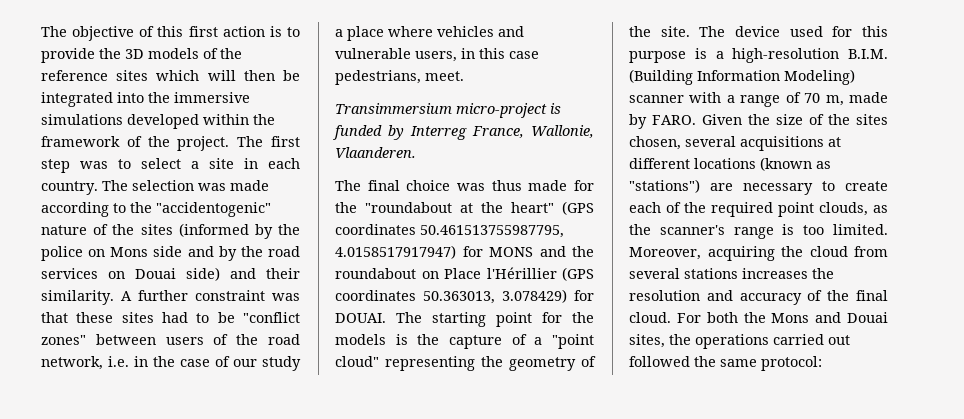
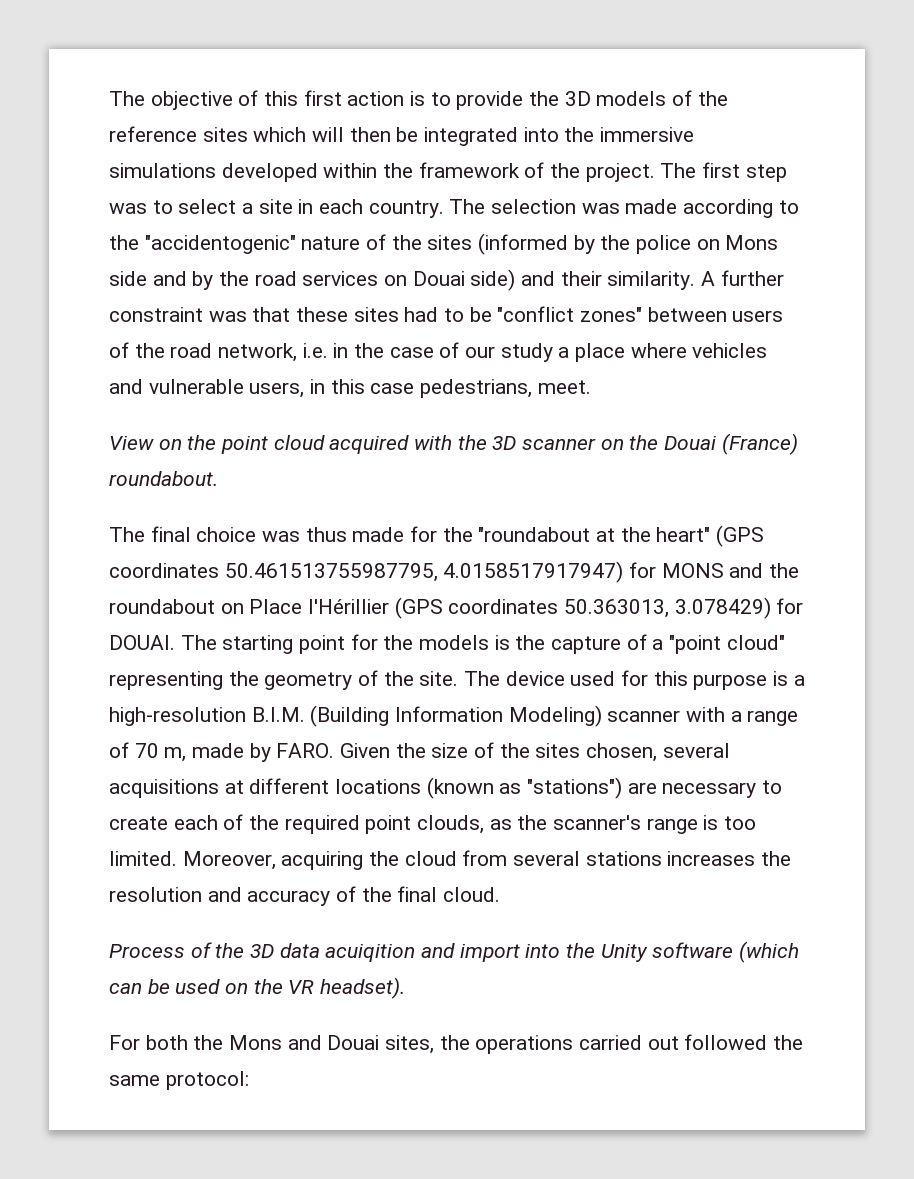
[335,103,561,118] [332,125,594,140] [335,147,416,158] Transimmersium micro-project is funded by Interreg France, Wallonie, Vlaanderen. -> [109,433,798,455] [109,471,218,486] View on the point cloud acquired with the 3D scanner on the Douai (France) roundabout.
(671, 317) none -> [109,941,800,963] [109,977,406,999] // Process of the 3D data acuiqition and import into the Unity software (which can be used on the VR headset). //

